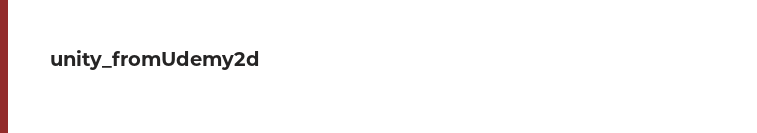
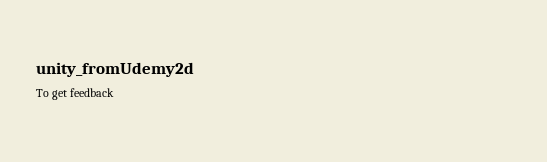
(260, 60) none -> [36,88,115,100] // To get feedback

